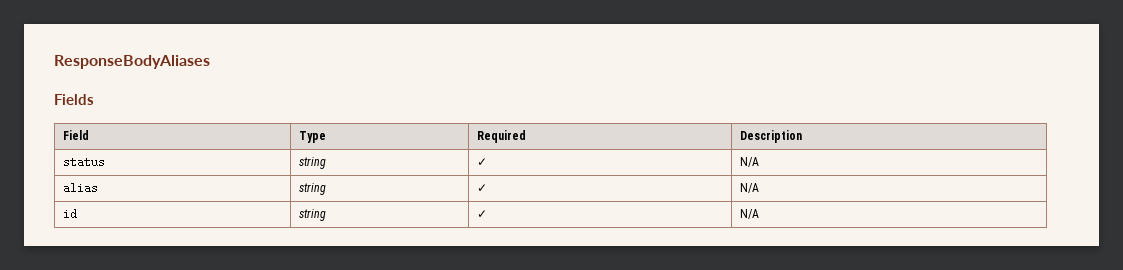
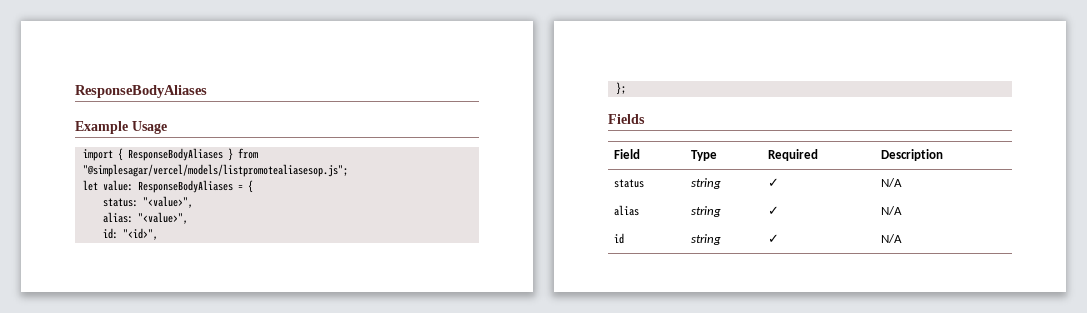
[54,55,210,69] ResponseBodyAliases -> [75,85,207,98] [75,121,167,134] [82,148,258,161] [82,164,348,177] [82,180,253,193] [102,196,193,208] [102,212,188,224] [102,228,158,240] [615,82,626,95] ResponseBodyAliases // Example Usage // import { ResponseBodyAliases } from "@simplesagar/vercel/models/listpromotealiasesop.js"; // let value: ResponseBodyAliases = { // status: "<value>", // alias: "<value>", // id: "<id>", // };

